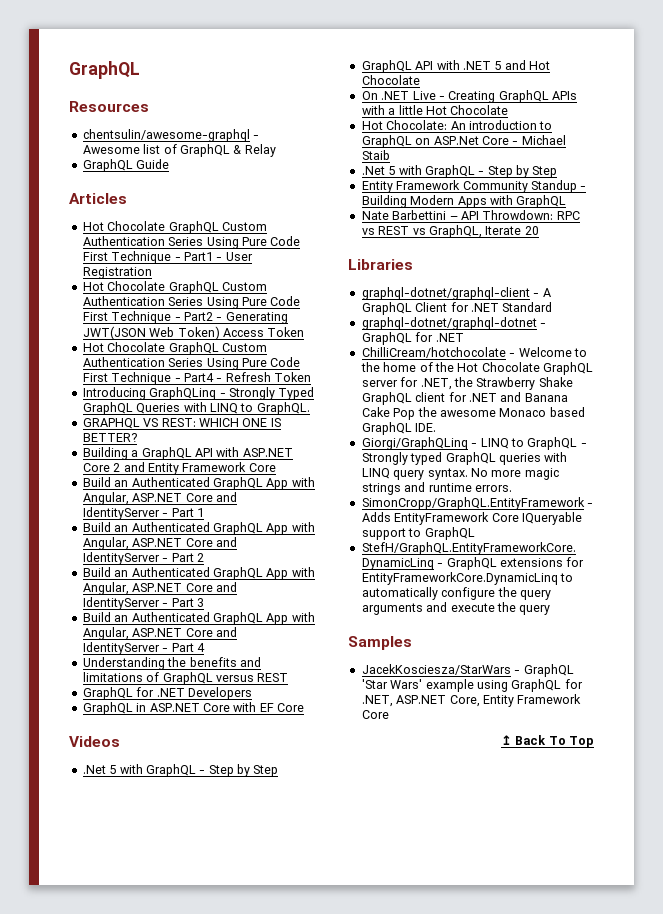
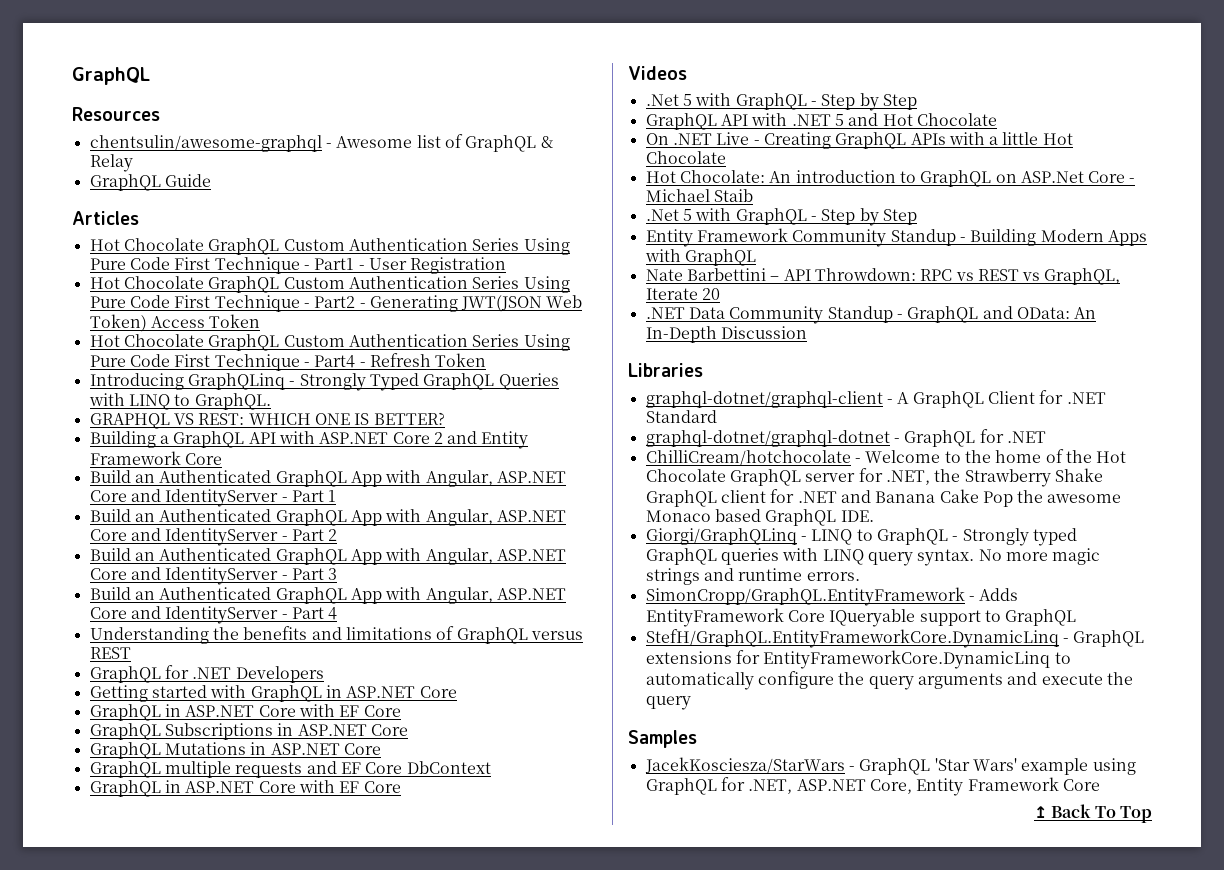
(252, 693) none -> [89,685,457,702] [89,704,401,721] [89,723,408,740] [89,742,381,759] [89,761,491,778] // Getting started with GraphQL in ASP.NET Core // GraphQL in ASP.NET Core with EF Core // GraphQL Subscriptions in ASP.NET Core // GraphQL Mutations in ASP.NET Core // GraphQL multiple requests and EF Core DbContext
(539, 230) none -> [645,306,1097,324] [645,326,807,343] // .NET Data Community Standup - GraphQL and OData: An In-Depth Discussion

